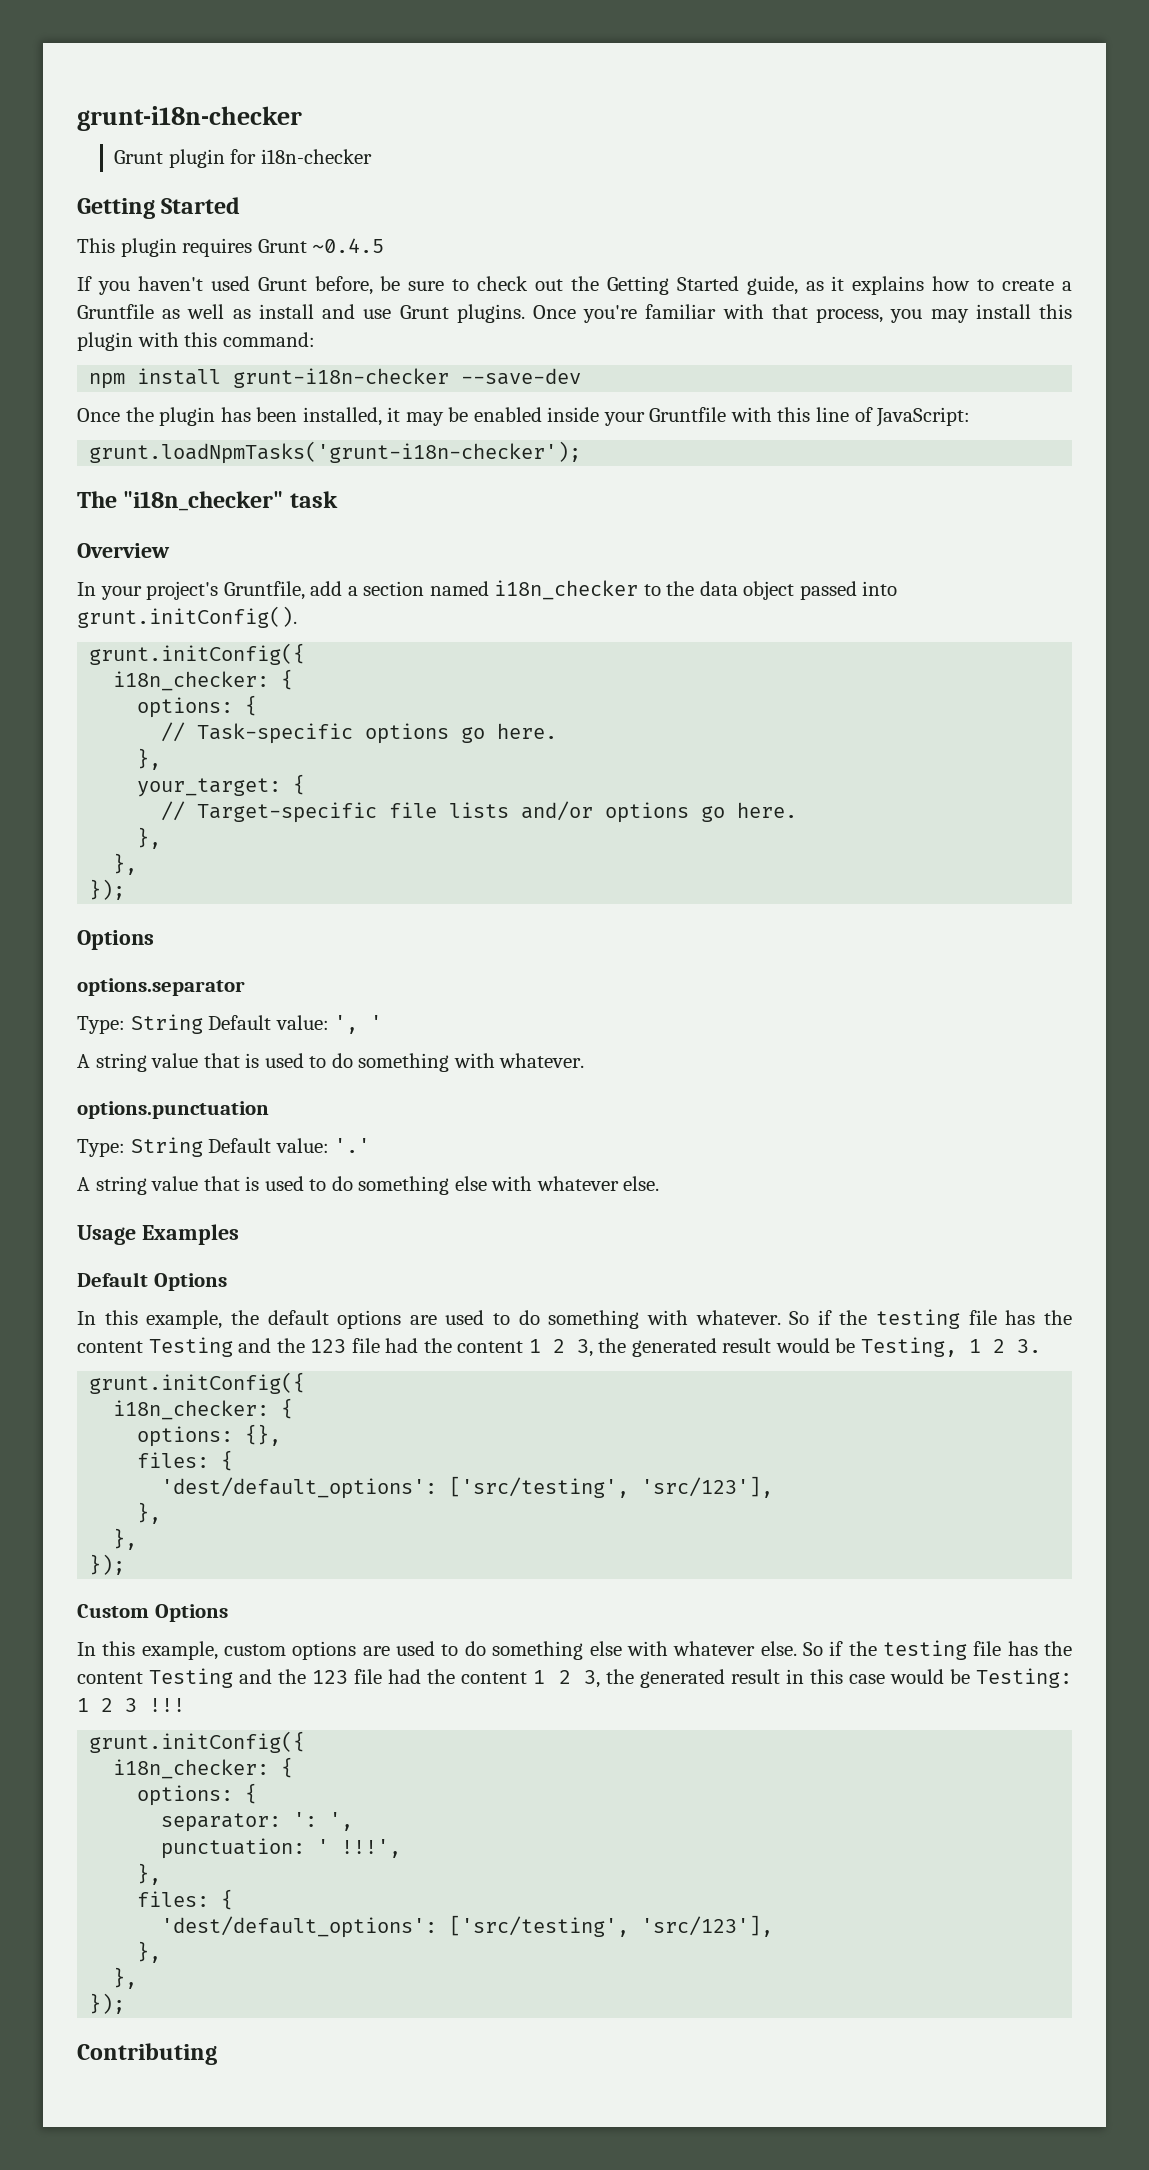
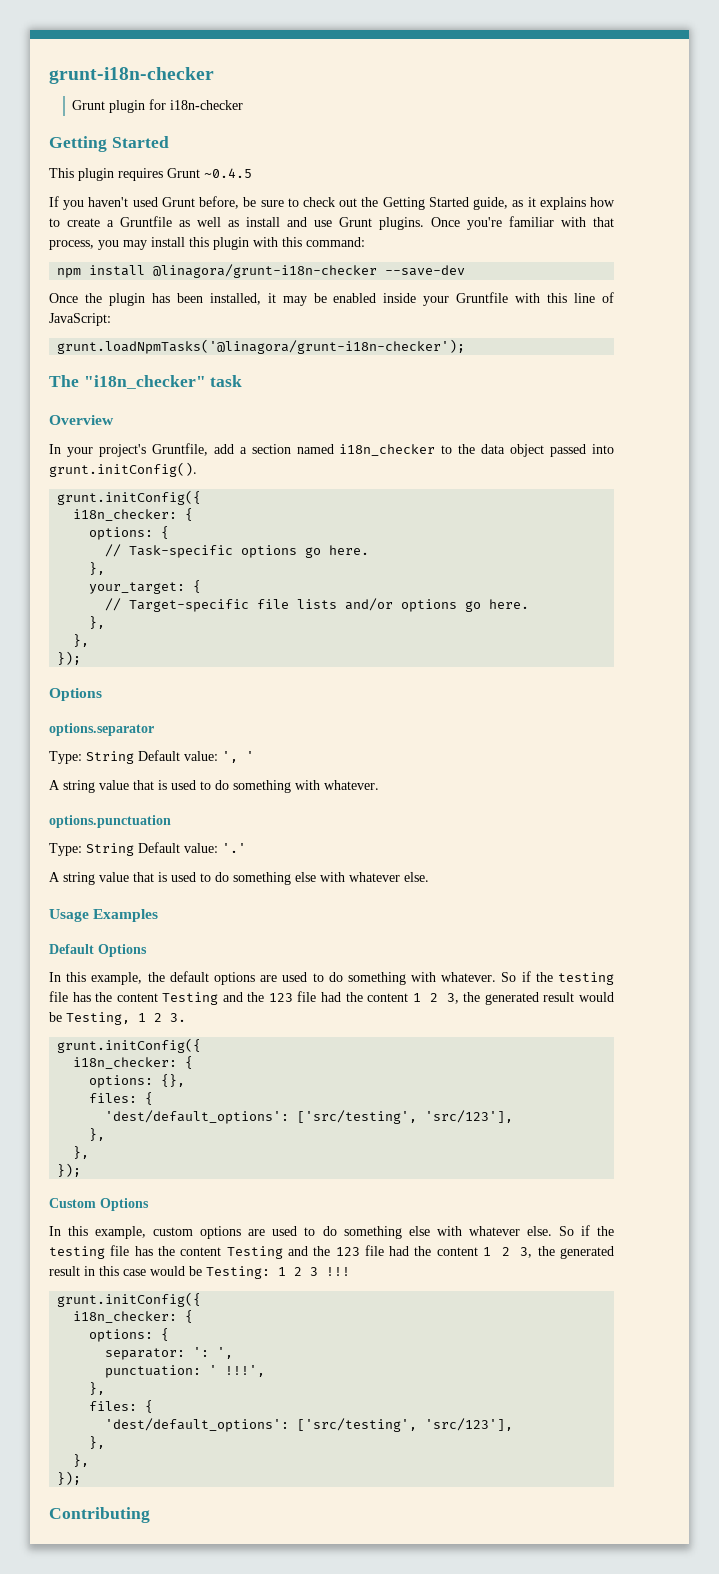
[233,368,450,388] grunt-i18n-checker -> [153,264,378,278] @linagora/grunt-i18n-checker
[89,441,582,464] grunt.loadNpmTasks('grunt-i18n-checker'); -> [57,339,466,354] grunt.loadNpmTasks('@linagora/grunt-i18n-checker');

